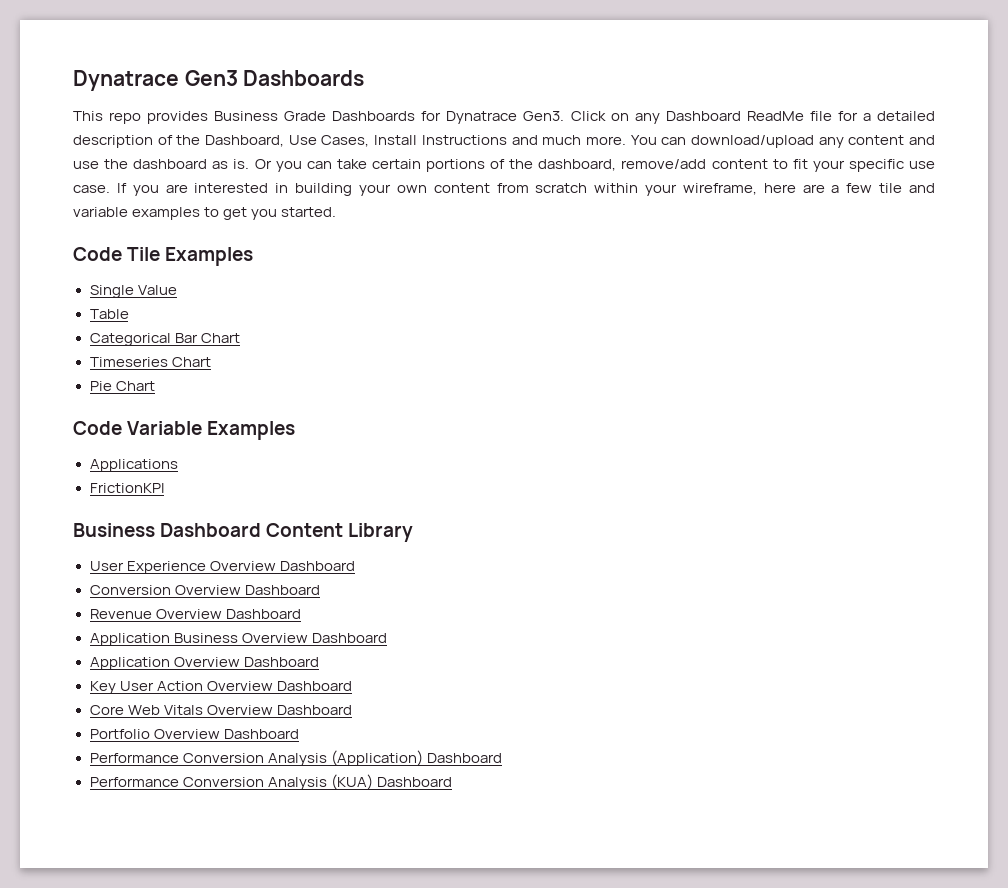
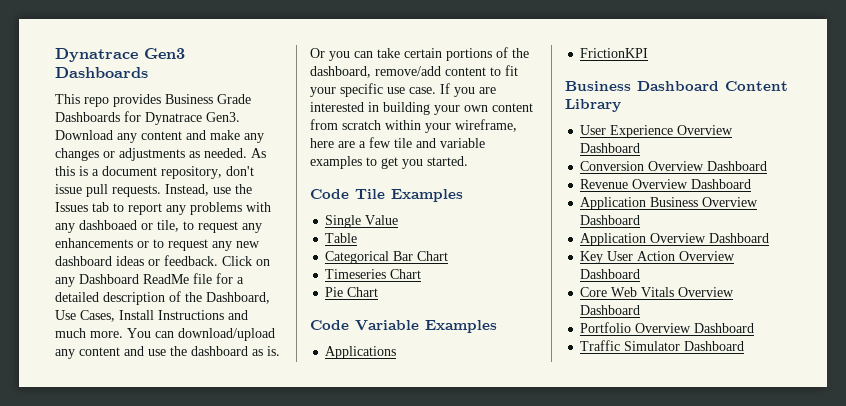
(565, 116) none -> [55,130,264,143] [55,148,266,161] [55,166,254,179] [55,184,252,197] [55,202,271,215] [55,220,262,233] [55,238,260,251] [55,255,218,266] Download any content and make any changes or adjustments as needed. As this is a document repository, don't issue pull requests. Instead, use the Issues tab to report any problems with any dashboaed or tile, to request any enhancements or to request any new dashboard ideas or feedback.
[89,750,502,766] [89,774,373,790] Performance Conversion Analysis (Application) Dashboard // Performance Conversion Analysis (KUA) -> [580,340,681,351] Traffic Simulator

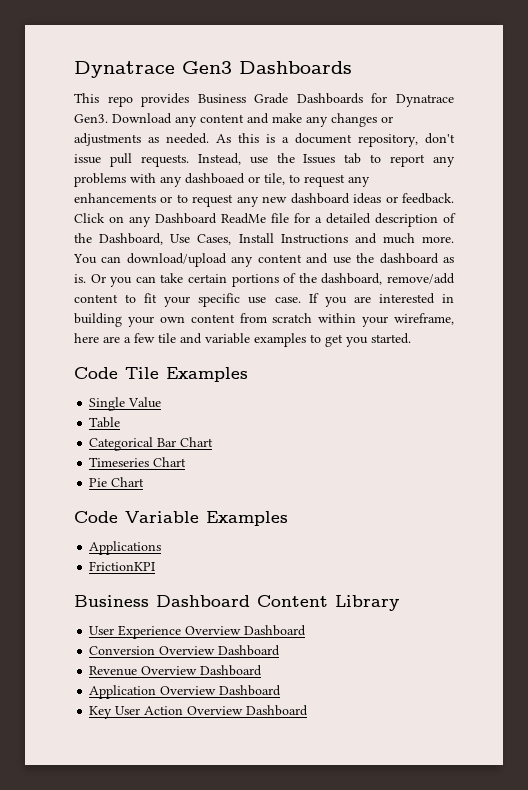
[580,197,759,210] [580,215,641,225] // Application Business Overview Dashboard -> (263, 670) none
[580,287,735,297] [580,305,641,315] [580,322,755,333] [580,340,745,351] // Core Web Vitals Overview Dashboard // Portfolio Overview Dashboard // Traffic Simulator Dashboard -> (309, 710) none

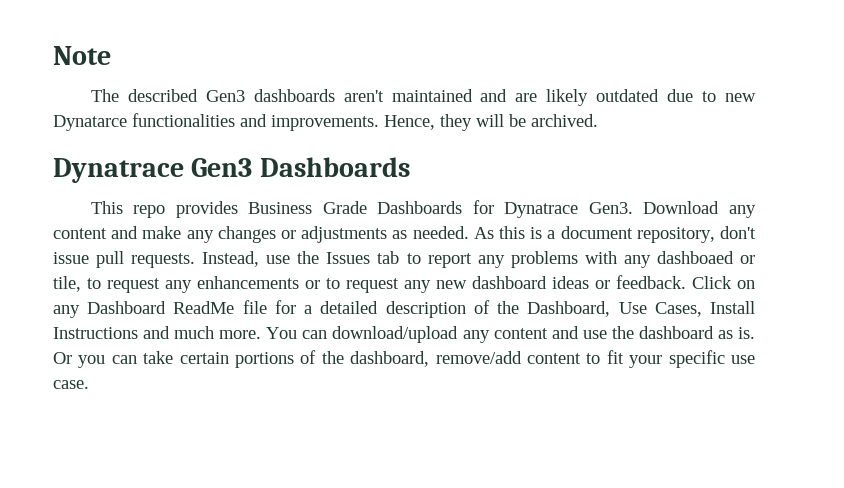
(74, 69) none -> [53,46,111,65] [90,89,756,106] [53,113,598,131] Note // The described Gen3 dashboards aren't maintained and are likely outdated due to new Dynatarce functionalities and improvements. Hence, they will be archived. //
[308,293,454,307] [74,313,454,327] [74,333,411,347] [74,367,248,382] [89,397,162,411] [89,417,121,428] [89,437,214,451] [89,457,187,467] [89,477,145,487] [74,511,288,526] [89,541,162,555] [89,561,156,571] [74,595,399,611] [89,625,307,639] [89,645,281,656] [89,665,263,676] [89,685,282,699] [89,705,309,719] If you are interested in building your own content from scratch within your wireframe, here are a few tile and variable examples to get you started. // Code Tile Examples // Single Value // Table // Categorical Bar Chart // Timeseries Chart // Pie Chart // Code Variable Examples // Applications // FrictionKPI // Business Dashboard Content Library // User Experience Overview Dashboard // Conversion Overview Dashboard // Revenue Overview Dashboard // Application Overview Dashboard // Key User Action Overview Dashboard -> (89, 384) none

